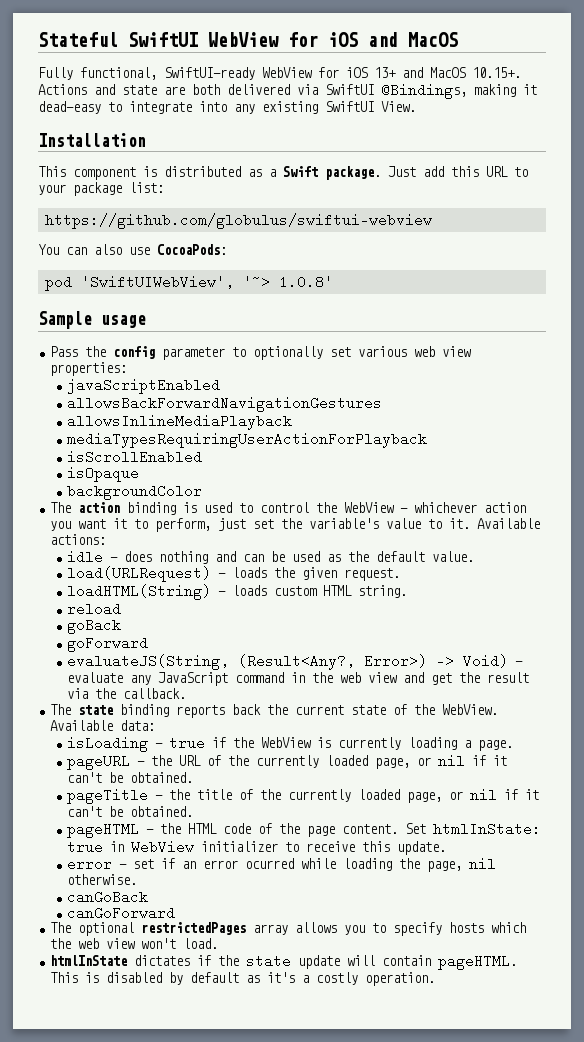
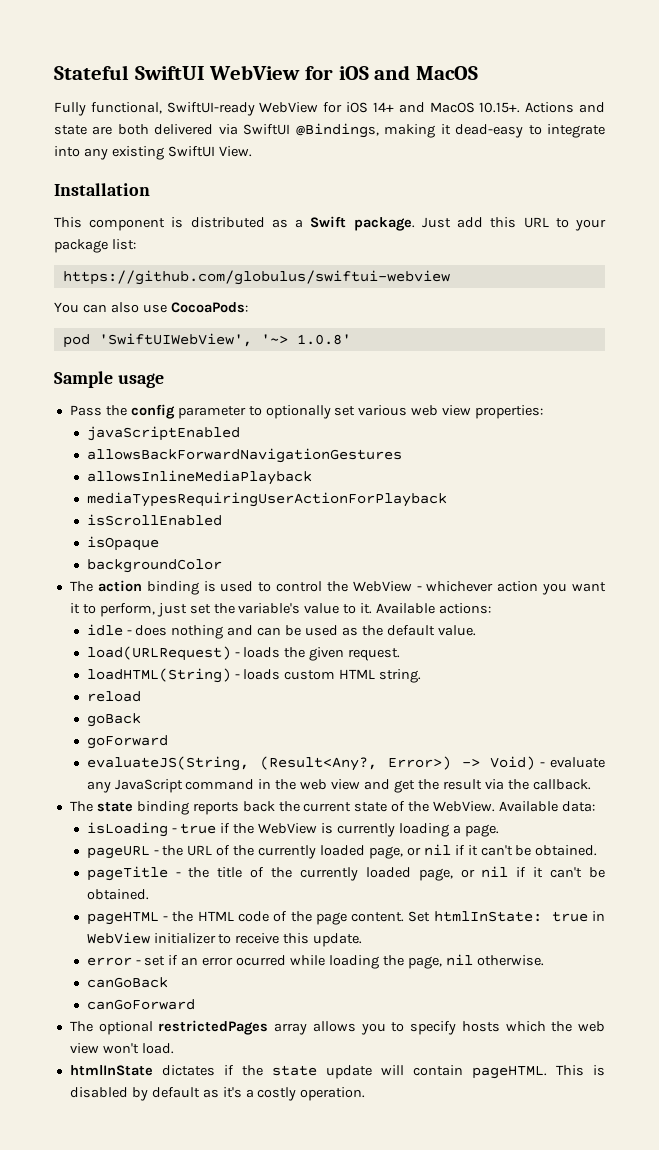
[374,67,396,78] 13+ -> [372,102,394,112] 14+

